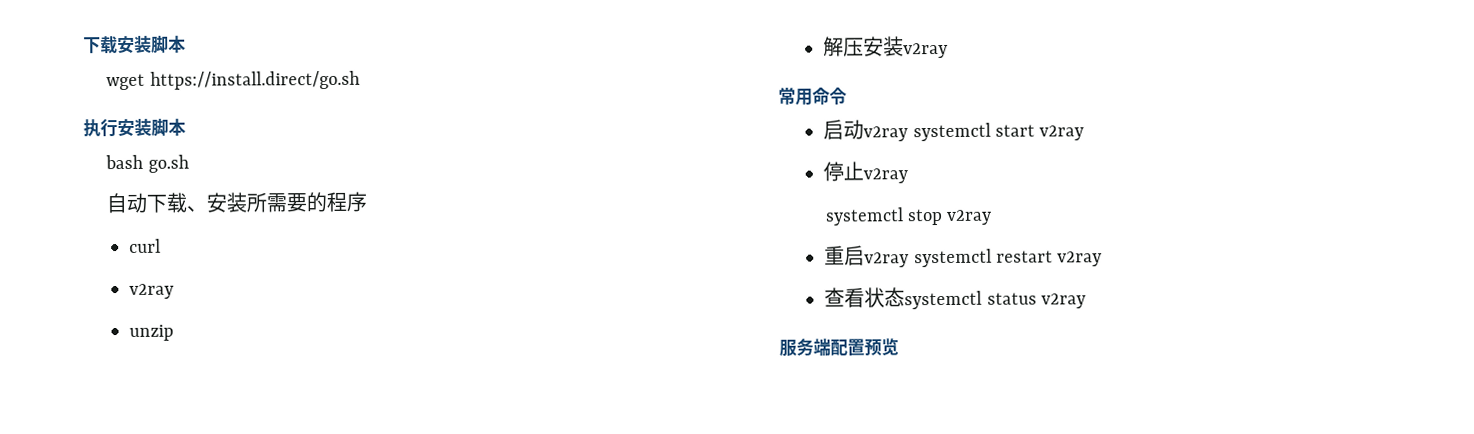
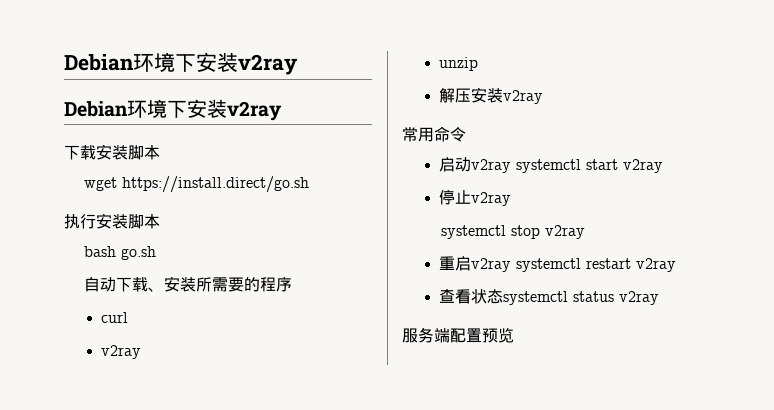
(83, 45) none -> [64,52,298,75] [64,99,282,121] Debian环境下安装v2ray // Debian环境下安装v2ray //

